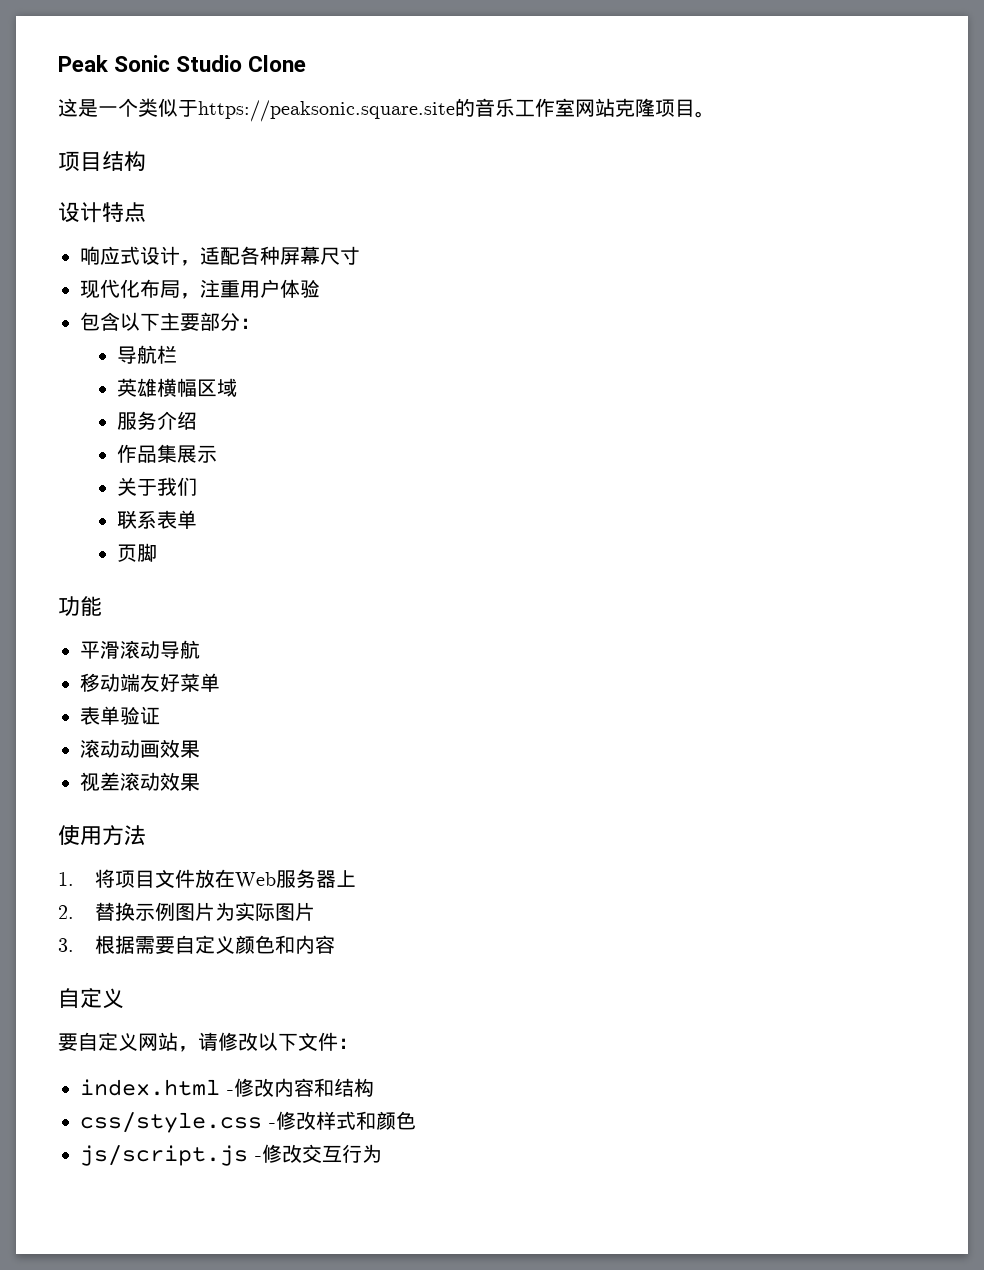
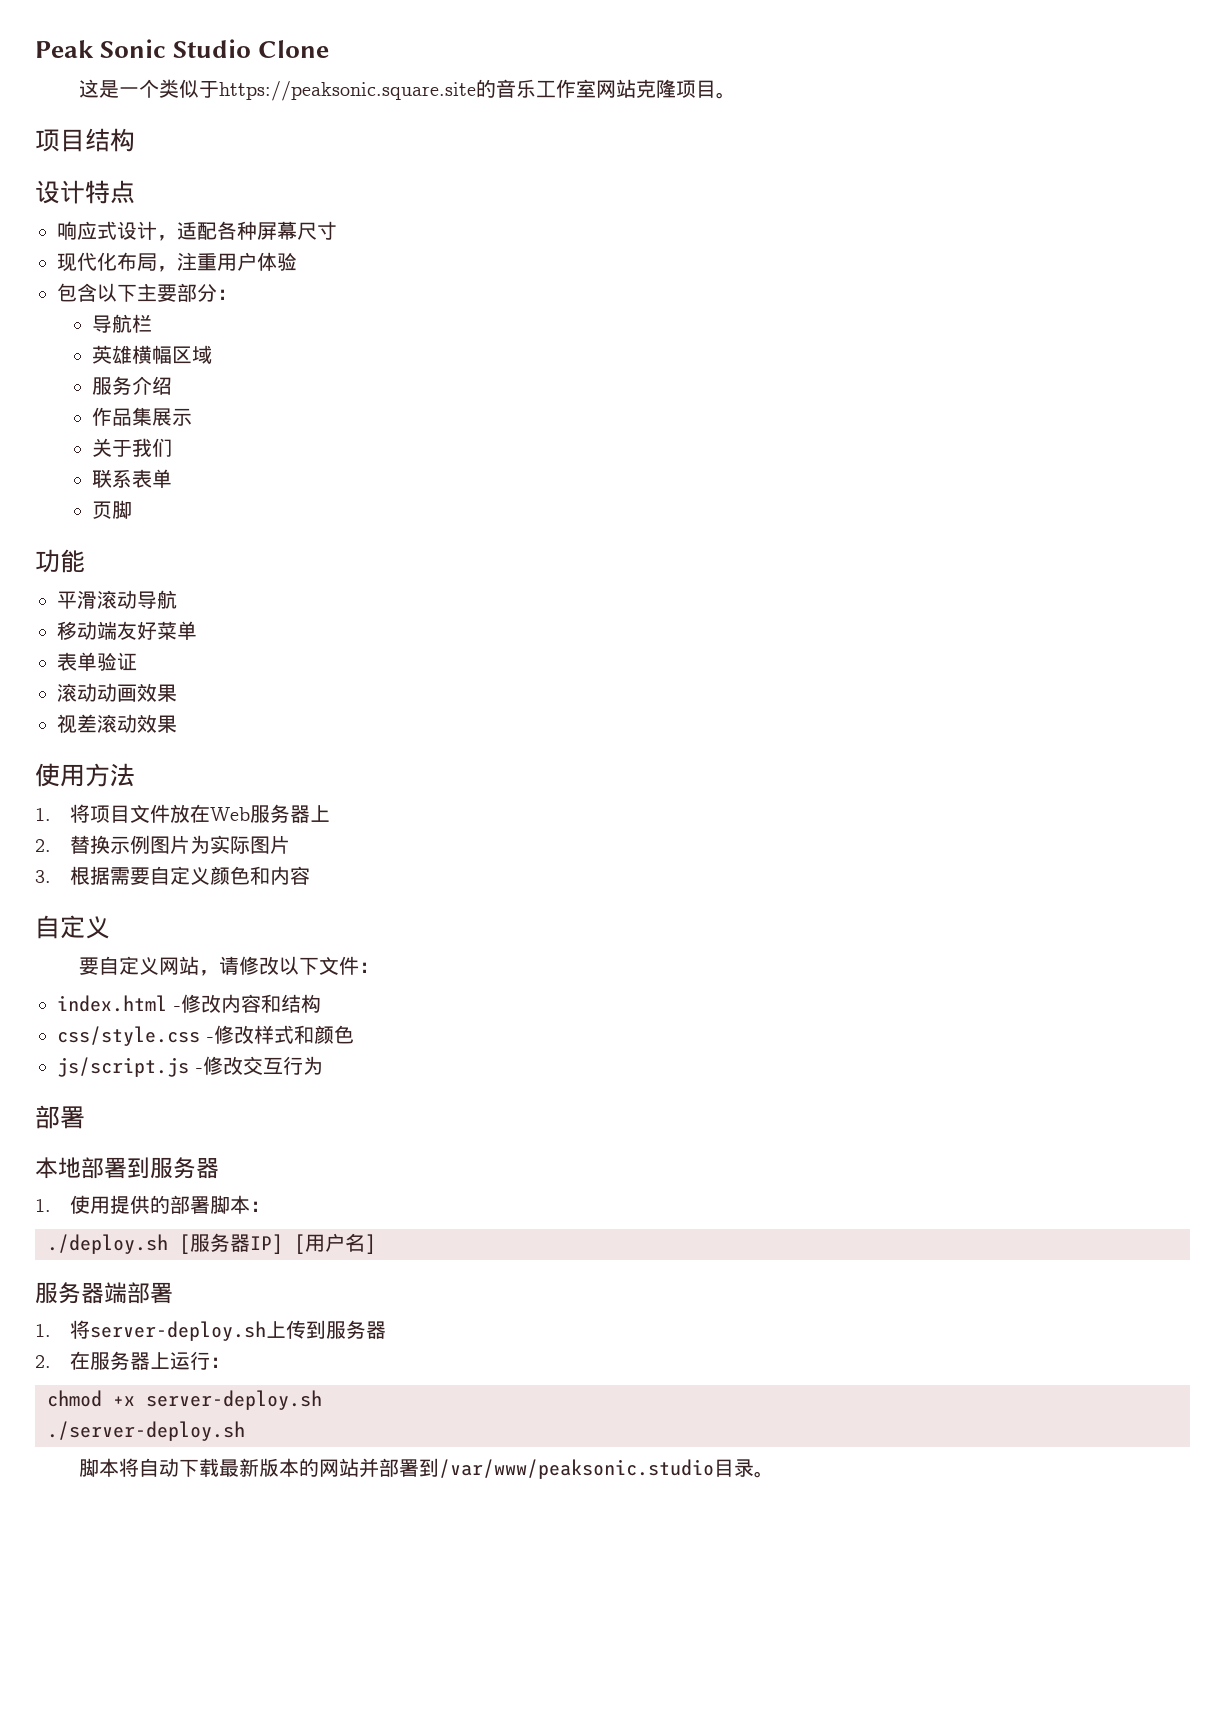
(382, 1153) none -> [35,1105,85,1129] [35,1157,219,1179] [35,1195,270,1214] [47,1233,376,1254] [35,1282,173,1304] [35,1320,386,1341] [35,1351,230,1370] [47,1390,322,1410] [47,1421,245,1441] [79,1458,775,1479] // 部署 // 本地部署到服务器 // 1.使用提供的部署脚本： // ./deploy.sh [服务器IP] [用户名] // 服务器端部署 // 1.将server-deploy.sh上传到服务器 // 2.在服务器上运行： // chmod +x server-deploy.sh // ./server-deploy.sh // 脚本将自动下载最新版本的网站并部署到/var/www/peaksonic.studio目录。

